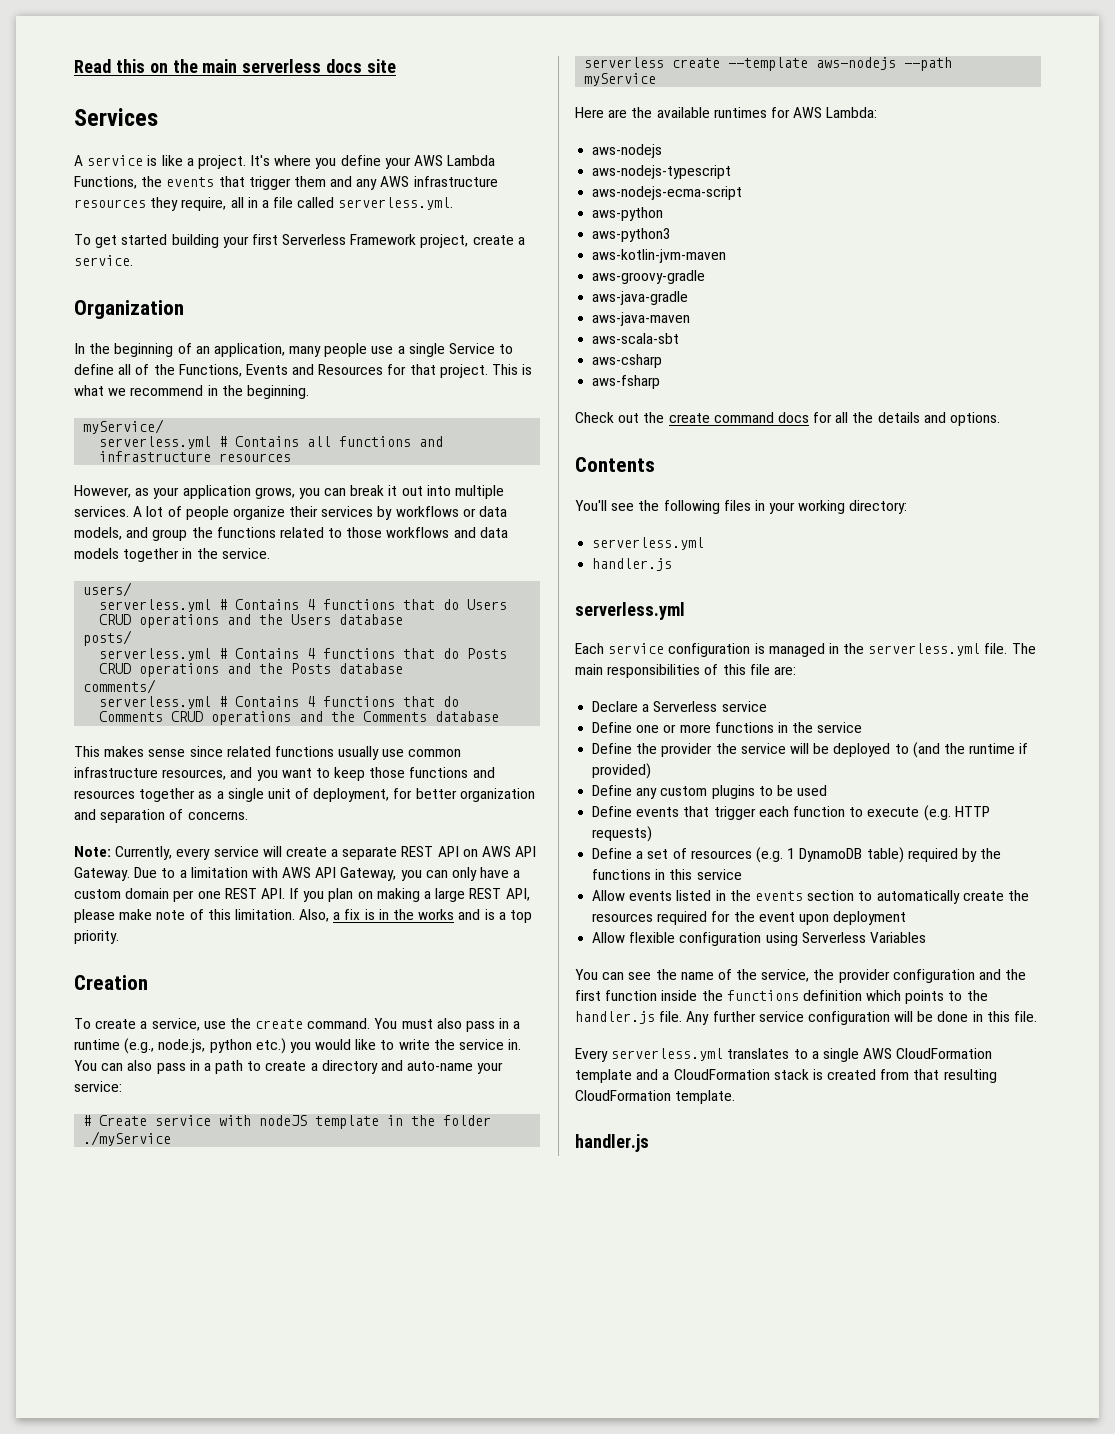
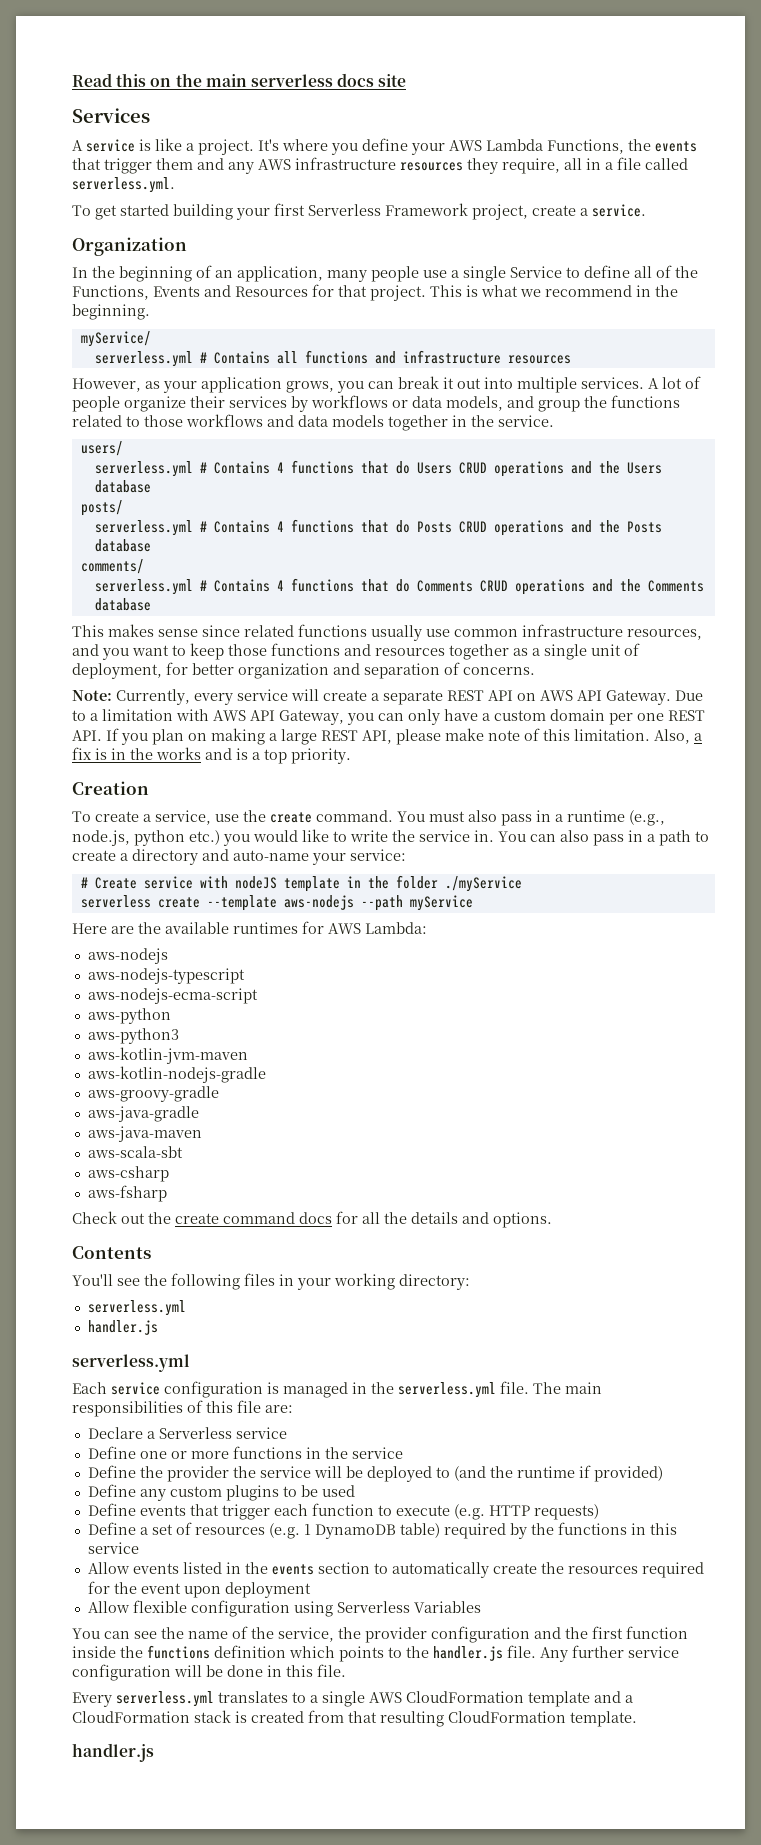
(727, 256) none -> [87,1066,266,1083] // aws-kotlin-nodejs-gradle

